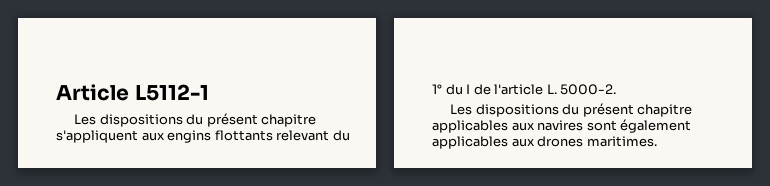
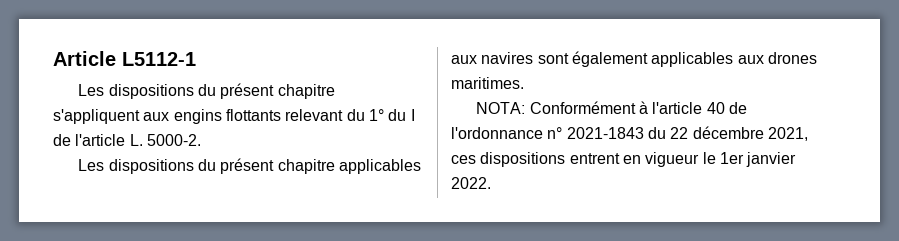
(657, 141) none -> [476,101,747,114] [451,126,808,141] [451,152,797,167] [451,177,491,189] // NOTA: Conformément à l'article 40 de l'ordonnance n° 2021-1843 du 22 décembre 2021, ces dispositions entrent en vigueur le 1er janvier 2022.

